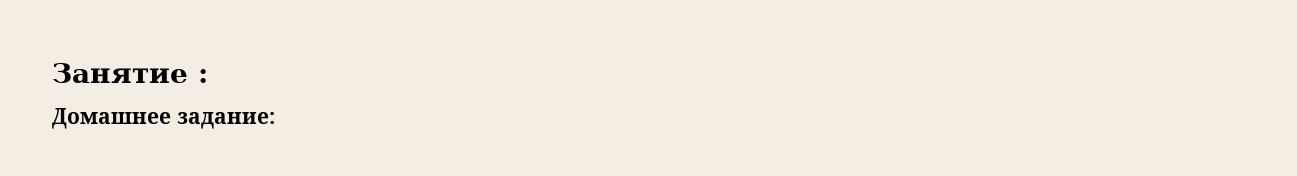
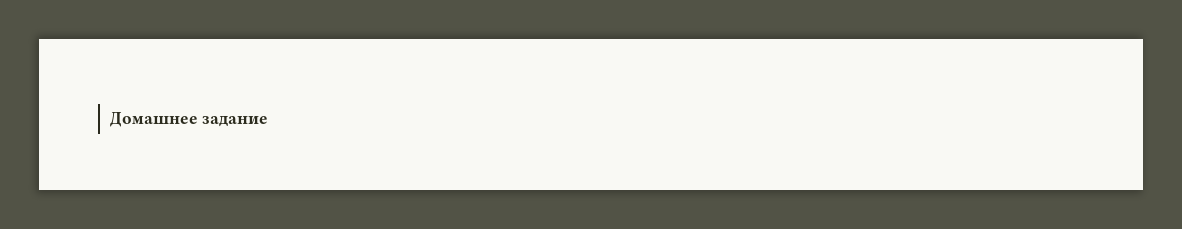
[52,63,208,83] [52,108,275,129] Занятие : // Домашнее задание: -> [109,112,269,127] Домашнее задание

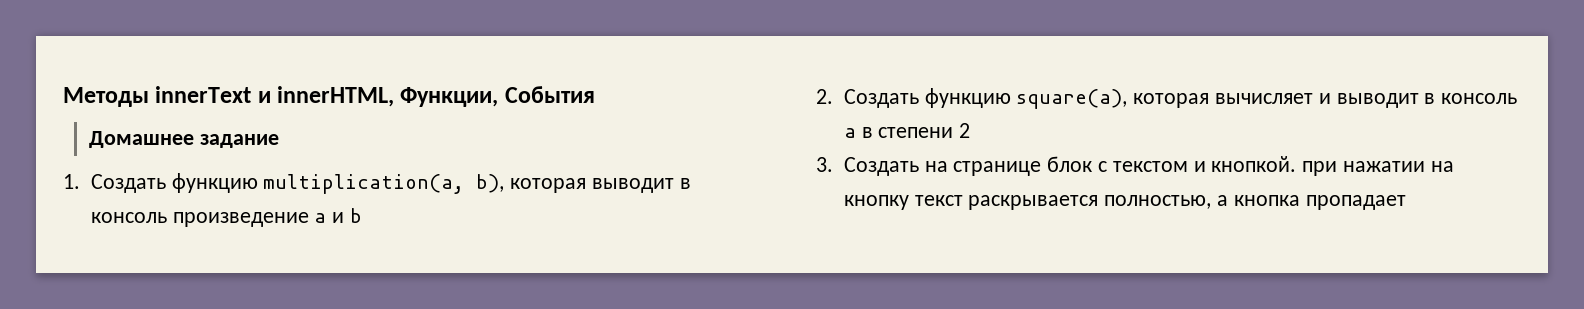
[109,112,269,127] Домашнее задание -> [63,86,595,107] [88,131,279,148] [63,173,691,194] [90,208,362,227] [816,88,1518,109] [843,123,971,138] [816,156,1454,176] [843,195,1406,210] Методы innerText и innerHTML, Функции, События // Домашнее задание // 1. Создать функцию multiplication(a, b), которая выводит в консоль произведение a и b // 2. Создать функцию square(a), которая вычисляет и выводит в консоль a в степени 2 // 3. Создать на странице блок с текстом и кнопкой. при нажатии на кнопку текст раскрывается полностью, а кнопка пропадает

